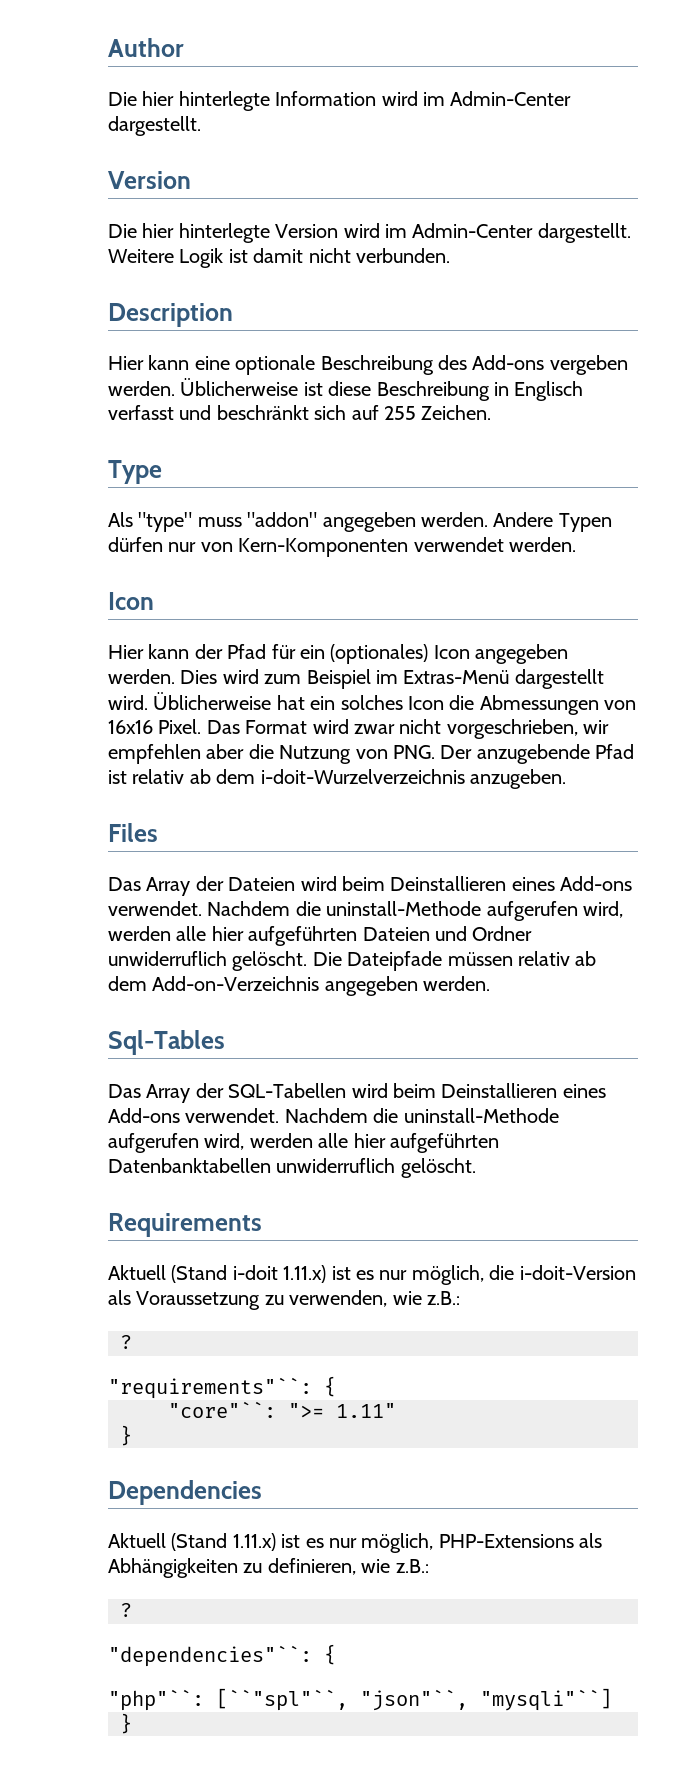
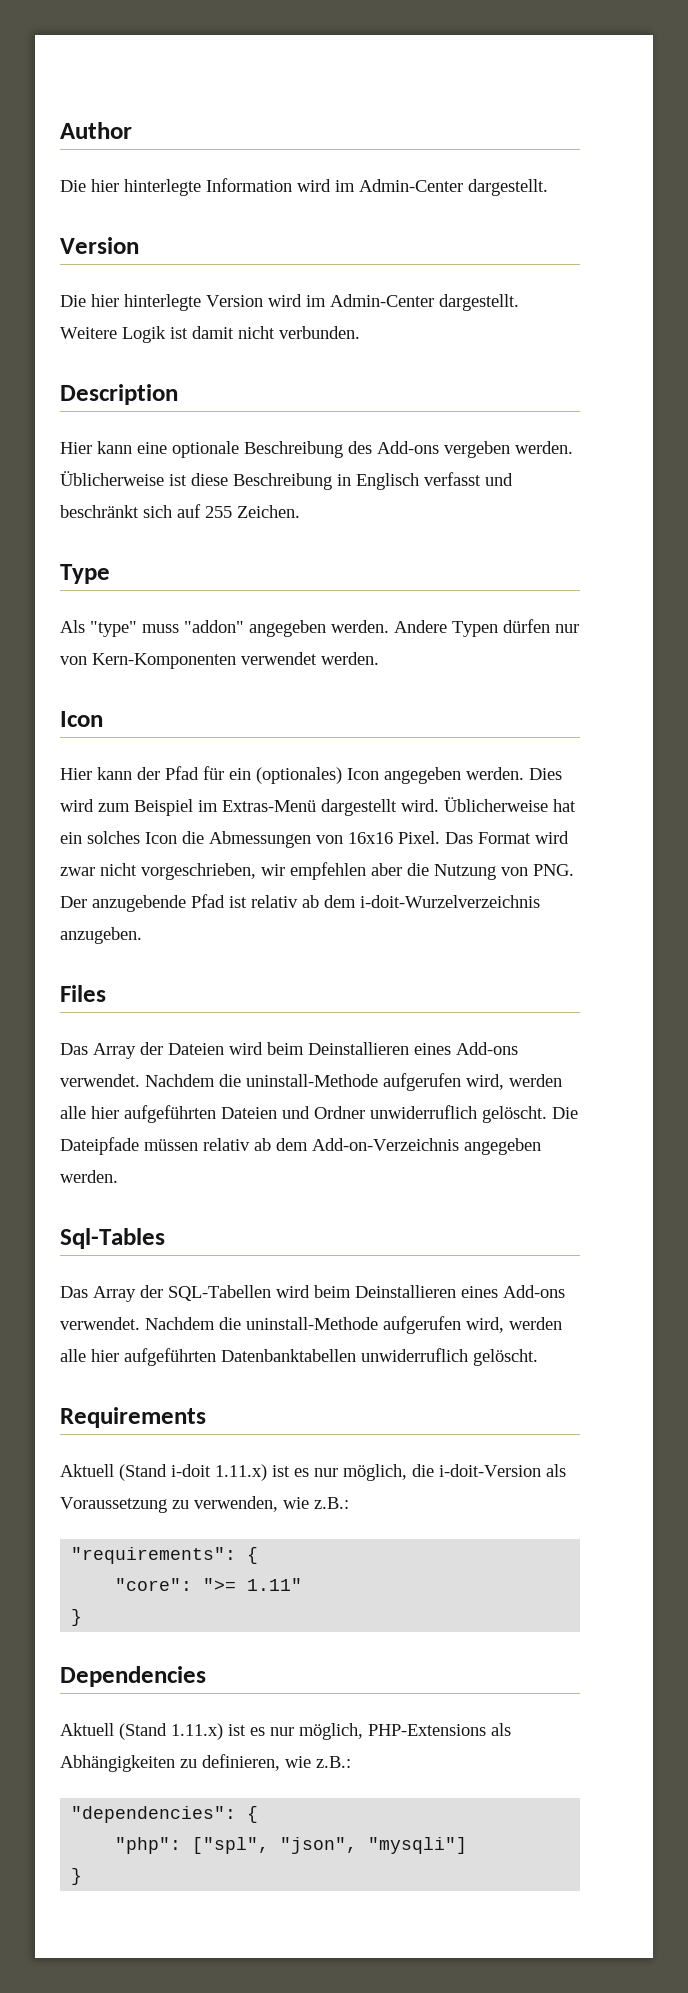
[120,1335,132,1349] [108,1376,336,1399] [168,1401,276,1418] ? // "requirements"``: { // "core"``: -> [71,1547,259,1564] [115,1578,193,1591] "requirements": { // "core":
[120,1603,132,1617] [108,1644,336,1667] [108,1688,612,1711] ? // "dependencies"``: { // "php"``: [``"spl"``, "json"``, "mysqli"``] -> [71,1806,259,1823] [115,1837,468,1854] "dependencies": { // "php": ["spl", "json", "mysqli"]

